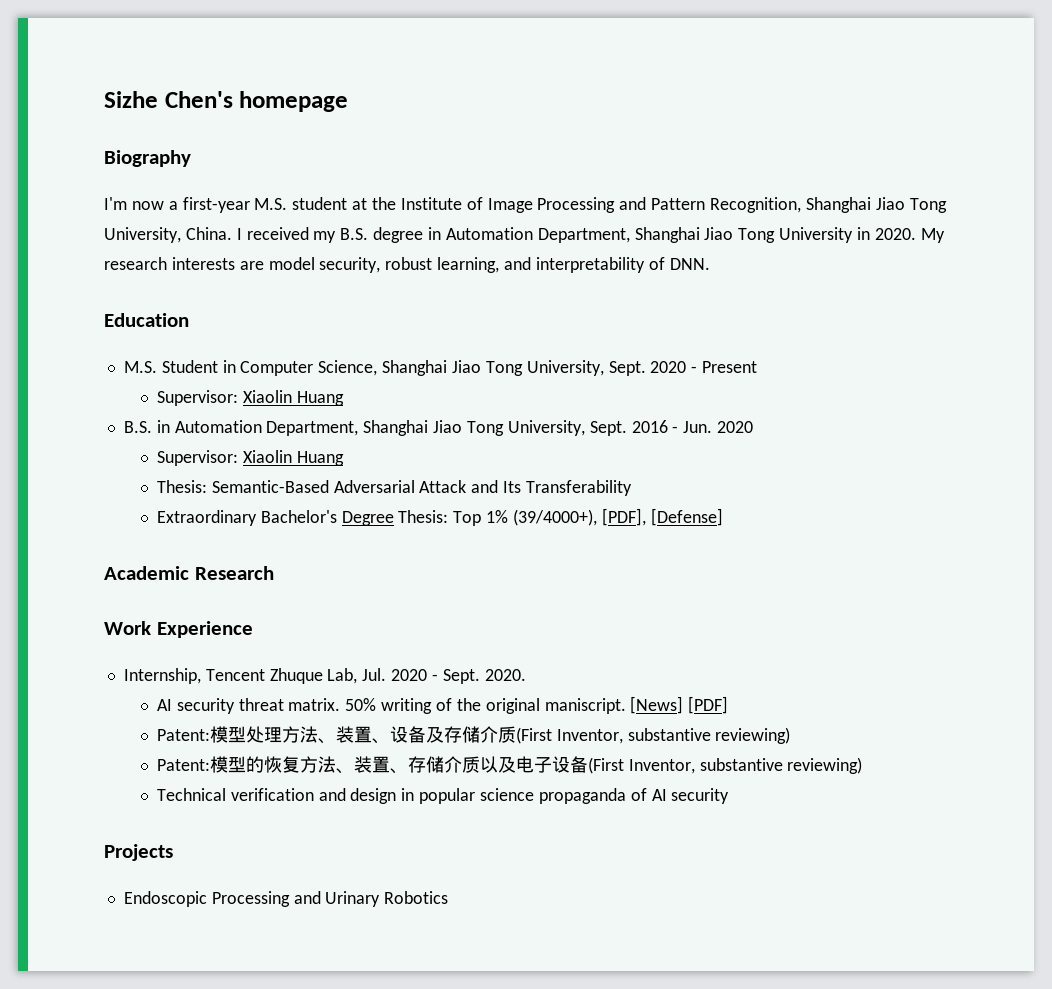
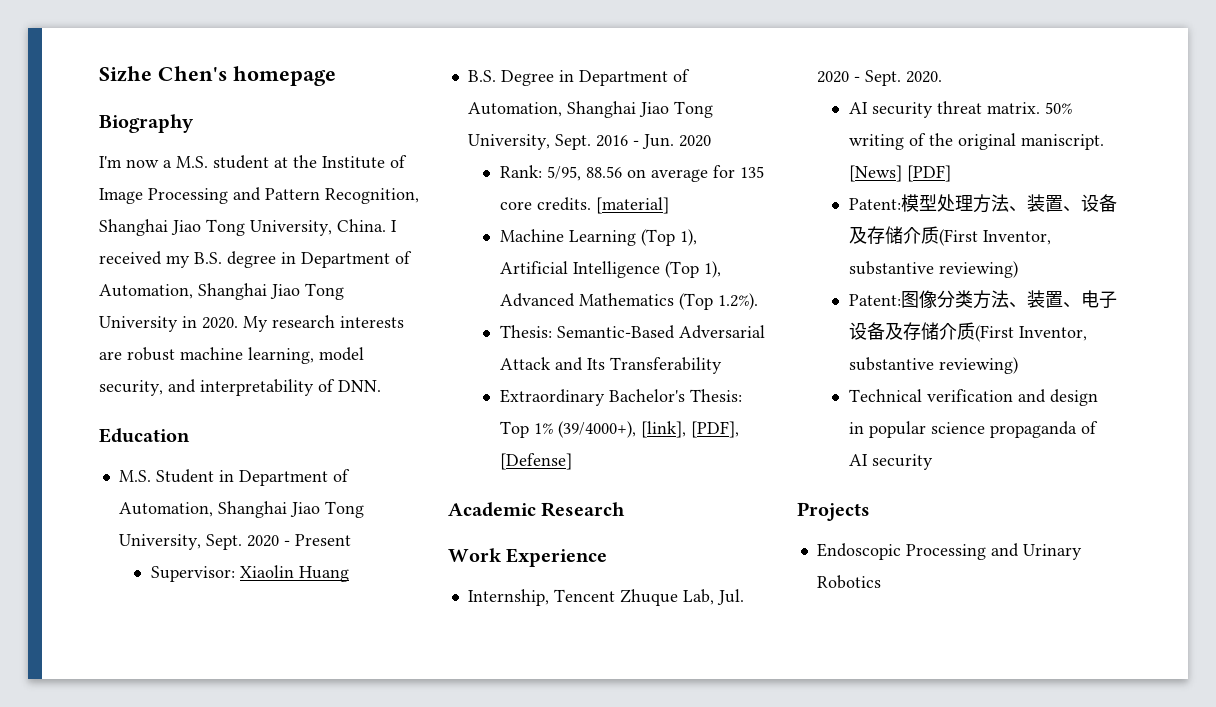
[182,197,250,213] first-year -> (172, 164) none
[445,227,630,243] Automation Department, -> [301,251,412,268] [99,284,193,299] Department of Automation,
[268,257,500,273] model security, robust learning, -> [127,347,364,364] [99,380,163,396] robust machine learning, model security,
[240,360,378,376] Computer Science, -> [238,469,350,486] [118,502,213,517] Department of Automation,
[156,420,359,436] in Automation Department, -> [500,69,690,86] [467,102,562,117] Degree in Department of Automation,
[156,450,344,466] Supervisor: Xiaolin Huang -> [499,165,764,182] [499,197,669,214] [499,229,697,246] [499,261,721,278] [499,293,758,310] Rank: 5/95, 88.56 on average for 135 core credits. [material] // Machine Learning (Top 1), Artificial Intelligence (Top 1), Advanced Mathematics (Top 1.2%).
[341,511,394,526] Degree -> (685, 395) none
(597, 517) none -> [640,421,686,438] [link],
[209,756,588,774] 模型的恢复方法、装置、存储介质以及电子设备 -> [900,290,1117,309] [848,322,975,340] 图像分类方法、装置、电子设备及存储介质

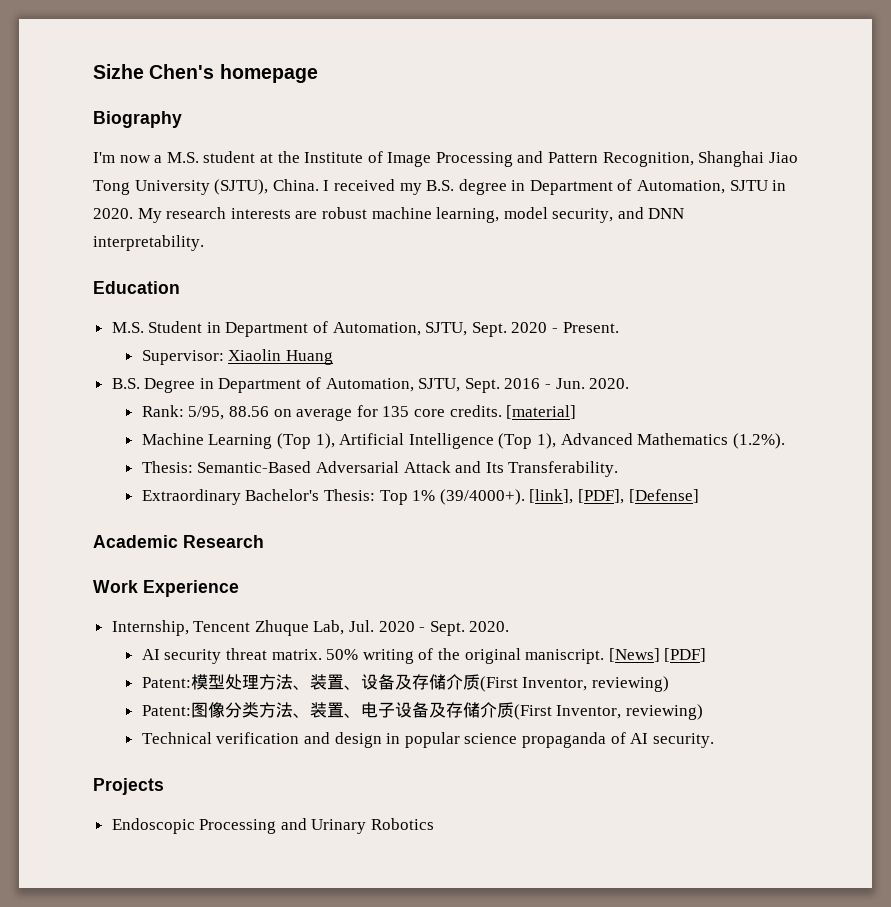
[250,220,332,236] University, -> [134,179,269,195] University (SJTU),
[198,283,344,300] [99,316,178,332] Shanghai Jiao Tong University -> [729,180,768,191] SJTU
[200,379,381,396] interpretability of DNN. -> [648,208,685,219] [93,235,204,251] DNN interpretability.
[217,501,364,518] [118,534,201,550] Shanghai Jiao Tong University, -> [425,322,468,336] SJTU,
[294,534,351,546] Present -> [562,322,619,333] Present.
[566,101,713,118] [467,134,550,150] Shanghai Jiao Tong University, -> [418,378,461,392] SJTU,
[678,135,711,147] 2020 -> [589,378,630,389] 2020.
[678,293,758,310] (Top 1.2%). -> [732,433,785,449] (1.2%).
[609,357,722,374] Transferability -> [508,461,619,477] Transferability.
[557,421,636,438] (39/4000+), -> [439,489,525,505] (39/4000+).
[848,261,934,275] substantive -> (588, 684) none
[848,357,934,371] substantive -> (622, 712) none
[871,454,933,470] security -> [652,733,714,748] security.

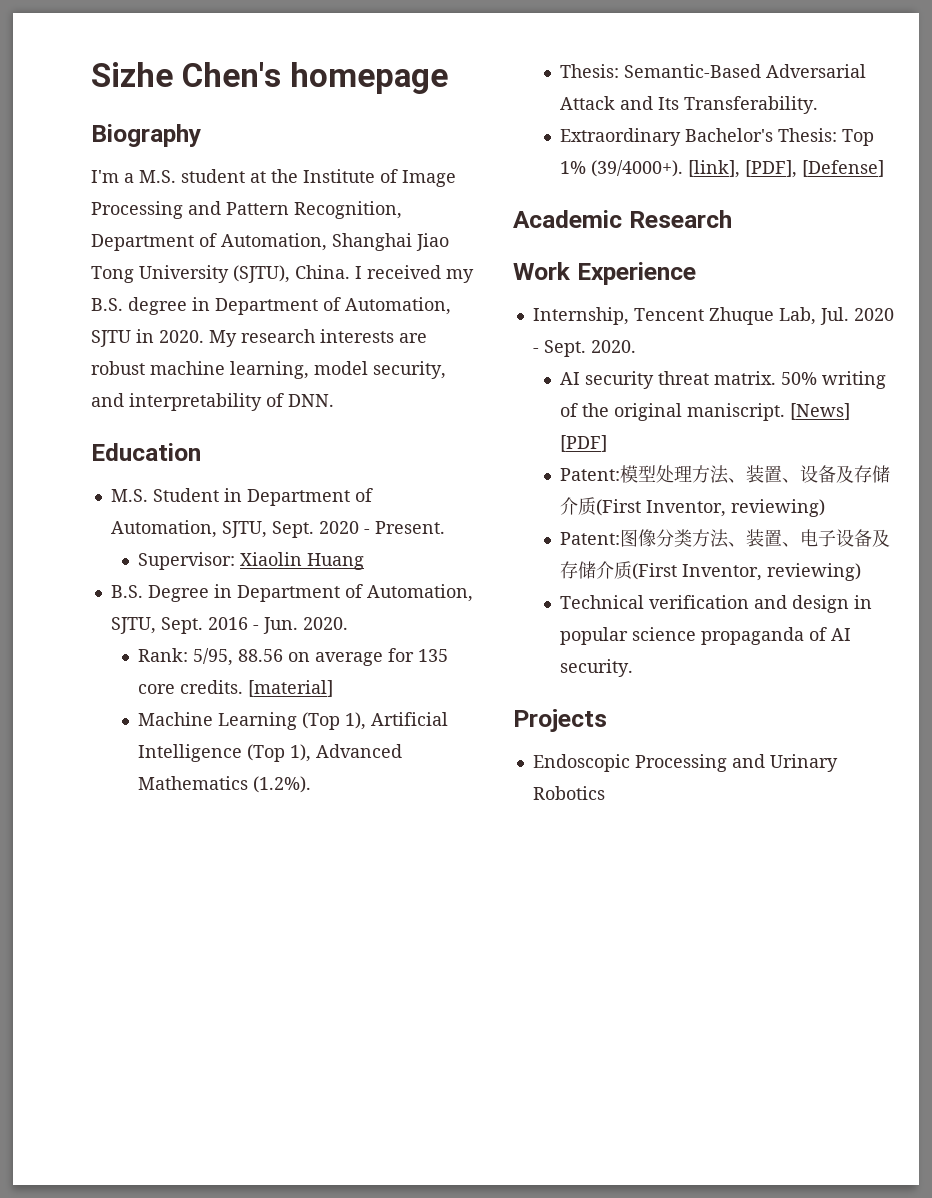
[119,155,151,163] now -> (119, 176) none
(694, 159) none -> [91,233,327,251] Department of Automation,
[648,208,685,219] [93,235,204,251] DNN interpretability. -> [129,393,334,411] interpretability of DNN.

